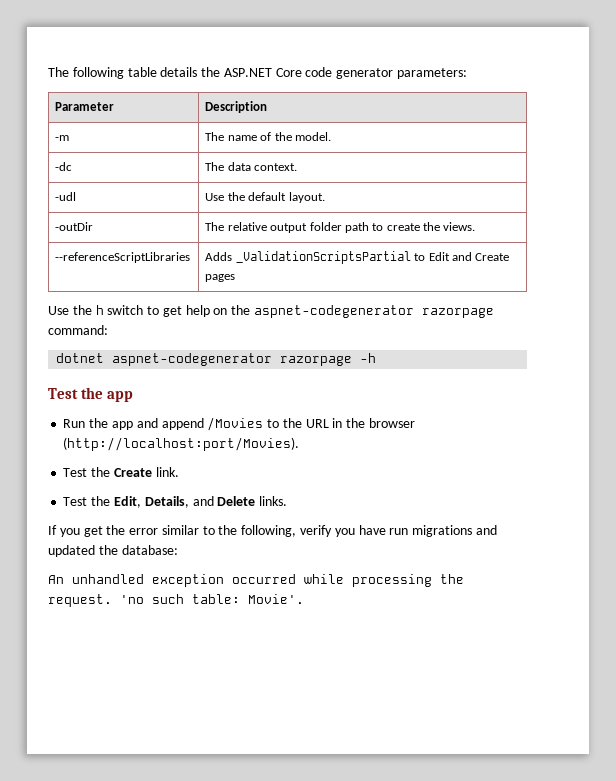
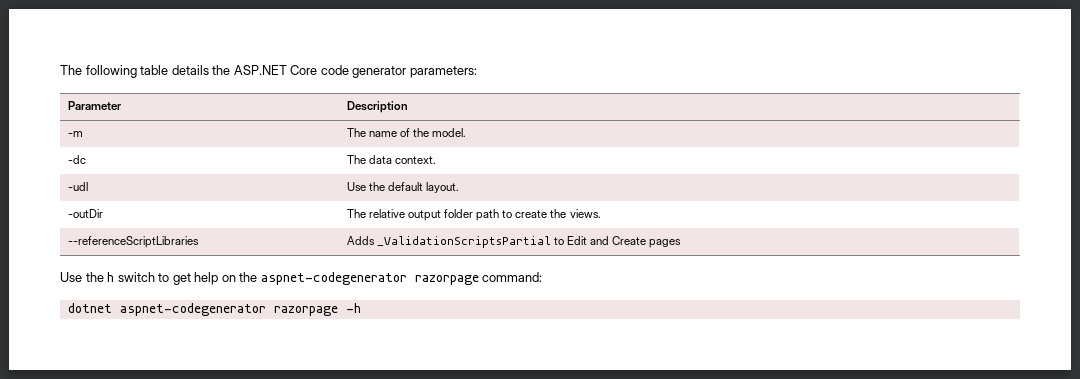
[48,387,134,402] [63,417,415,431] [63,437,300,451] [63,467,179,477] [63,496,288,508] [48,525,497,537] [48,545,178,557] [48,574,464,587] [48,594,304,607] // Test the app // Run the app and append /Movies to the URL in the browser (http://localhost:port/Movies). // Test the Create link. // Test the Edit, Details, and Delete links. // If you get the error similar to the following, verify you have run migrations and updated the database: // An unhandled exception occurred while processing the request. 'no such table: Movie'. -> (361, 308) none

